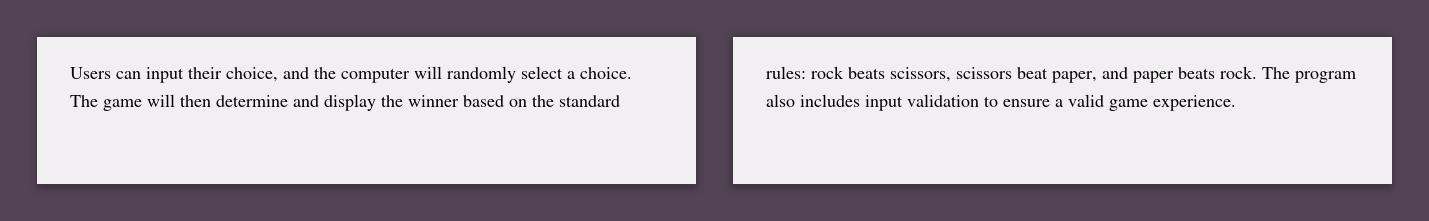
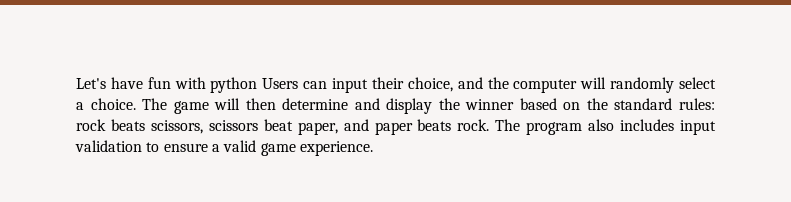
(70, 73) none -> [76,77,258,93] Let's have fun with python

